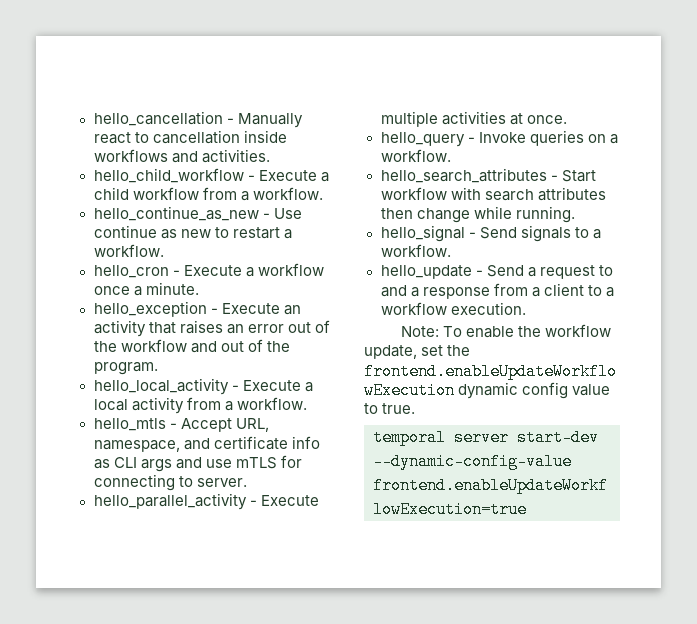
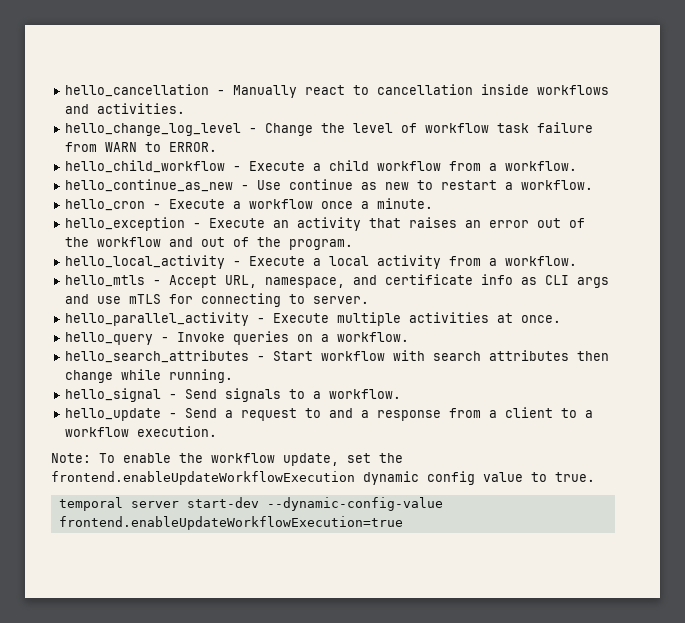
(270, 156) none -> [65,122,594,136] [65,142,218,152] // hello_change_log_level - Change the level of workflow task failure from WARN to ERROR.

